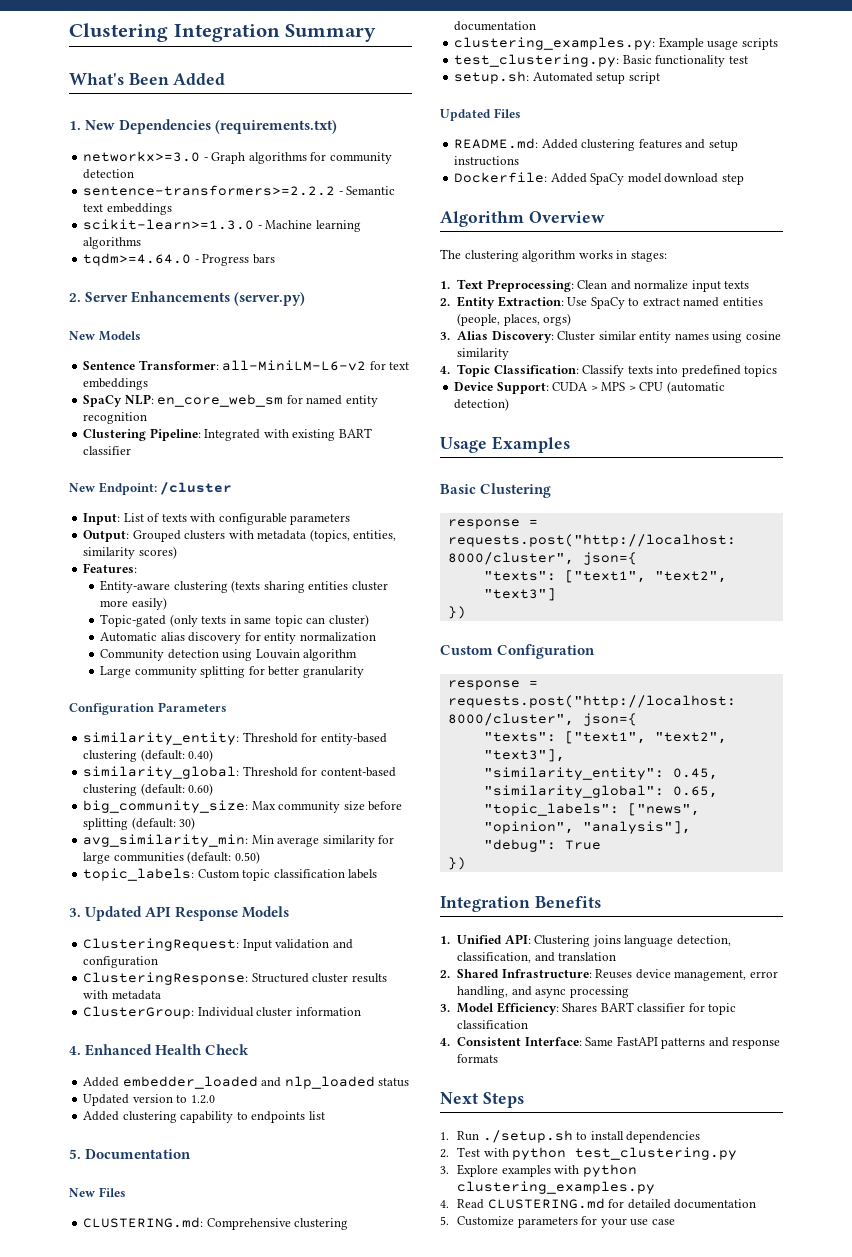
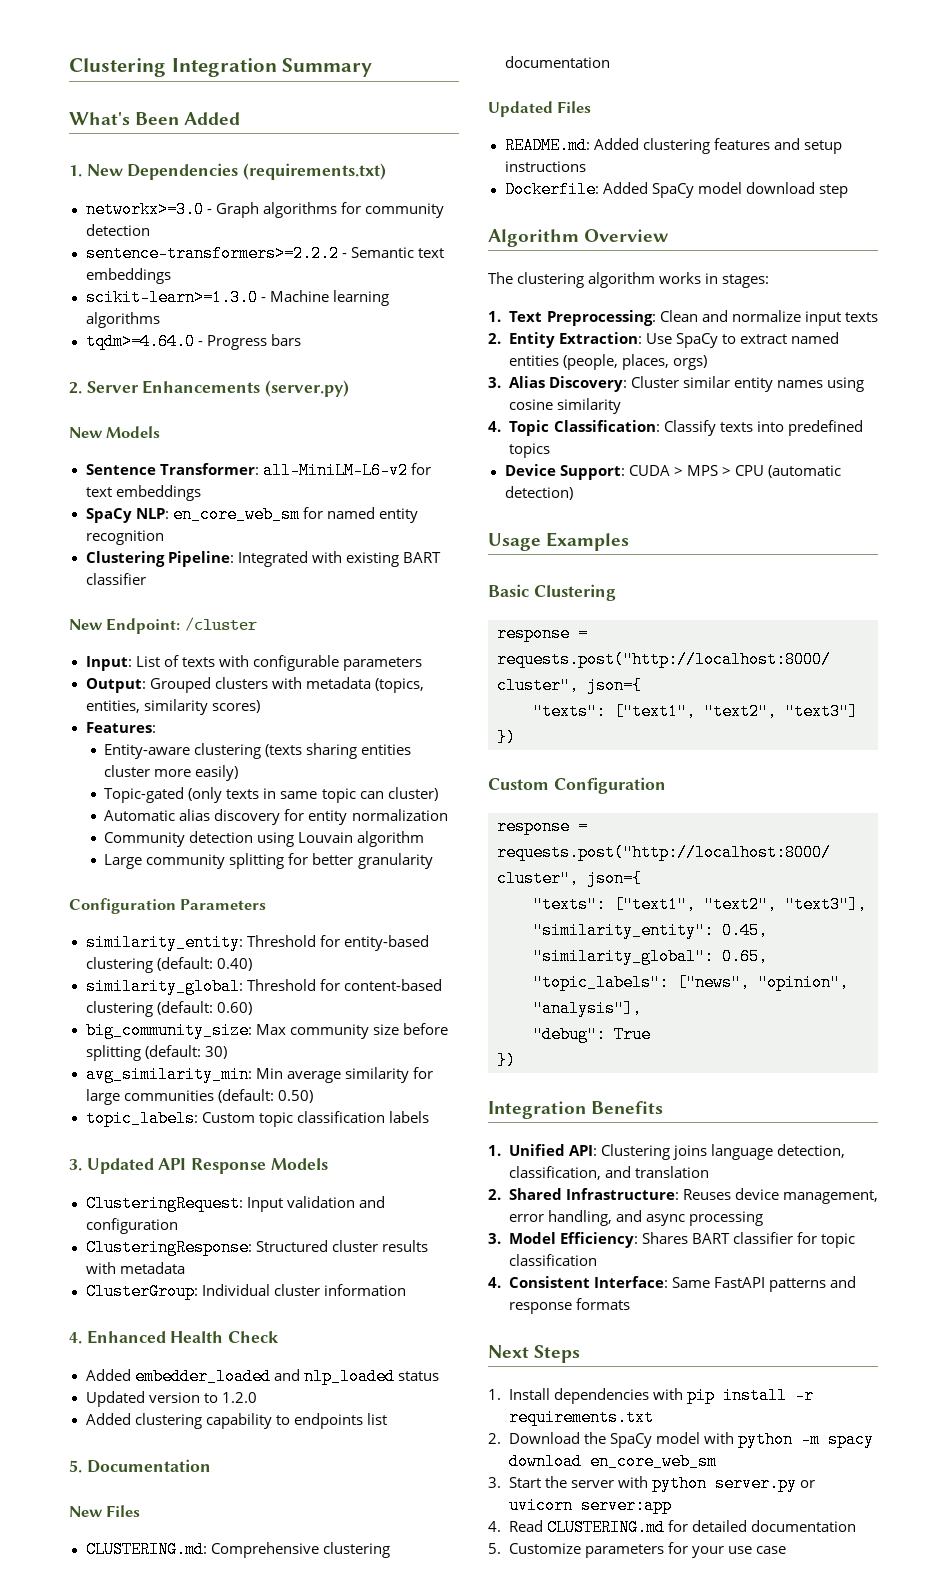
[454,37,778,50] [454,54,748,67] [454,71,660,84] // clustering_examples.py: Example usage scripts // test_clustering.py: Basic functionality test // setup.sh: Automated setup script -> (610, 62) none
[457,1130,701,1143] [440,1147,738,1160] [440,1164,637,1177] [457,1181,656,1194] Run ./setup.sh to install dependencies // 2. Test with python test_clustering.py // 3. Explore examples with python clustering_examples.py -> [508,1387,814,1404] [508,1409,654,1426] [488,1431,874,1448] [508,1453,717,1470] [488,1475,815,1492] [508,1497,672,1514] Install dependencies with pip install -r requirements.txt // 2. Download the SpaCy model with python -m spacy download en_core_web_sm // 3. Start the server with python server.py or uvicorn server:app

